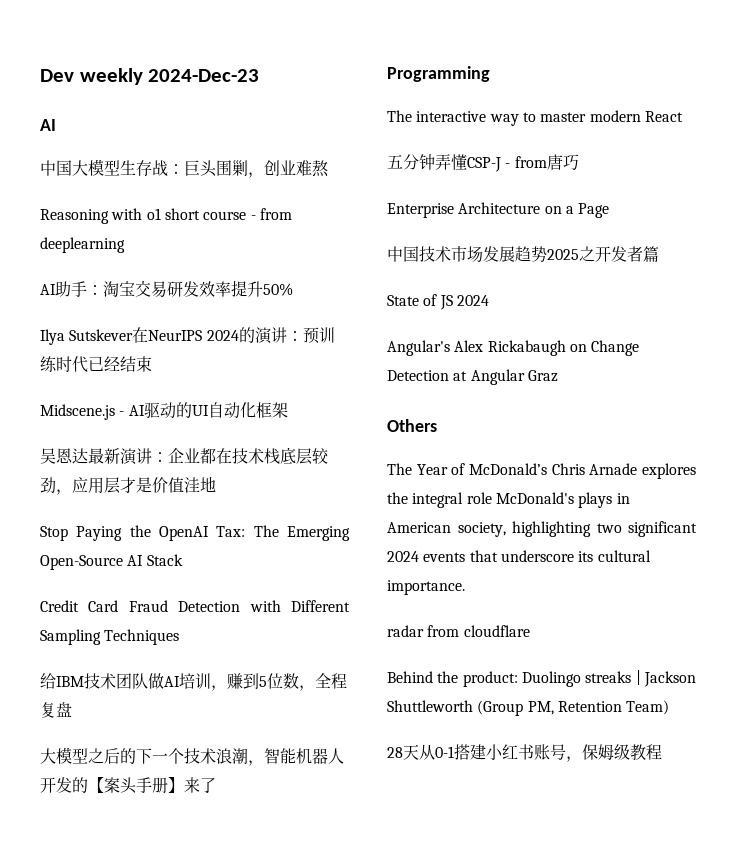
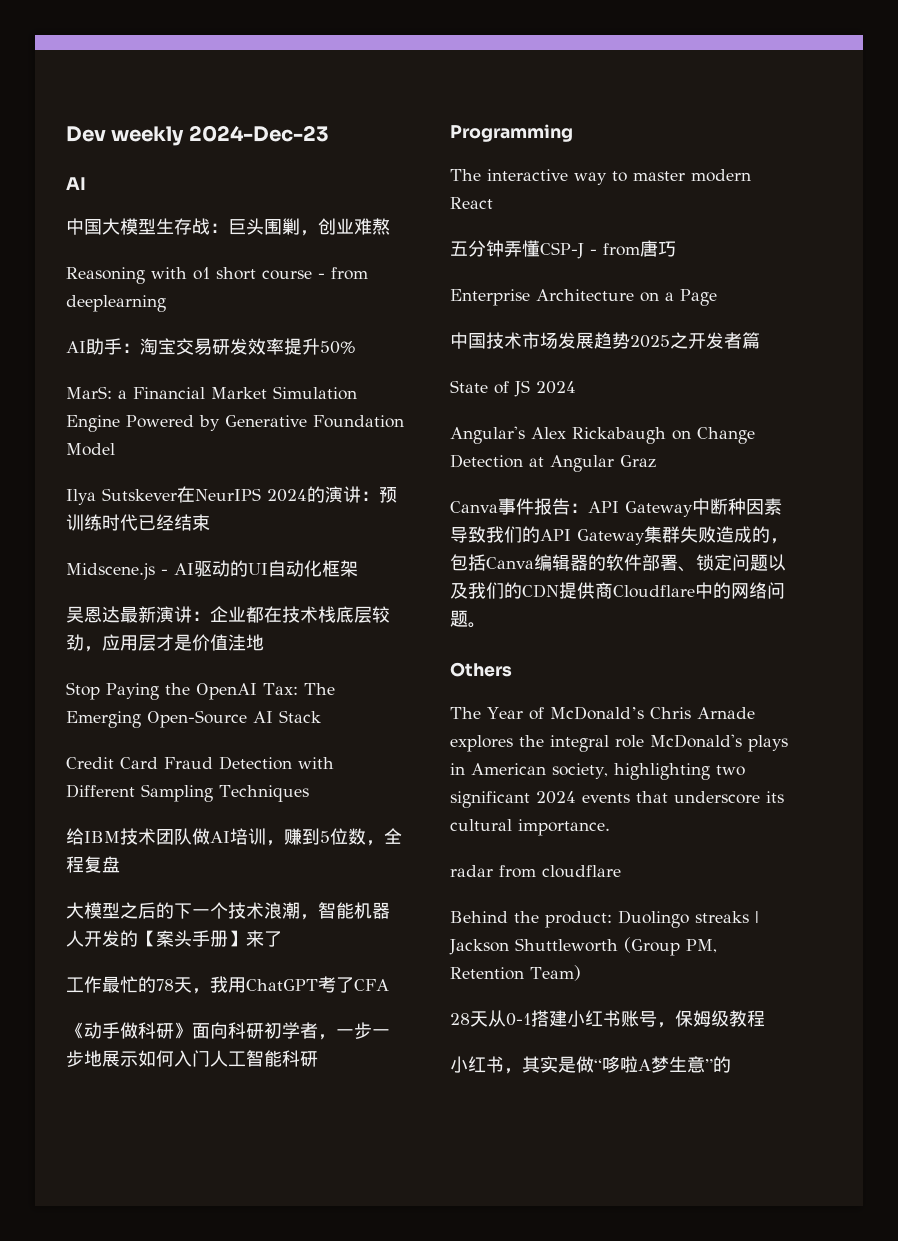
(293, 289) none -> [66,386,357,400] [66,415,404,432] [66,443,115,456] // MarS: a Financial Market Simulation Engine Powered by Generative Foundation Model
(216, 785) none -> [66,976,389,994] [66,1022,390,1040] [66,1050,318,1067] // 工作最忙的78天，我用ChatGPT考了CFA // 《动手做科研》面向科研初学者，一步一步地展示如何入门人工智能科研
(558, 376) none -> [450,498,782,517] [450,526,788,545] [450,554,786,572] [450,582,785,599] [450,610,486,628] // Canva事件报告：API Gateway中断种因素导致我们的API Gateway集群失败造成的，包括Canva编辑器的软件部署、锁定问题以及我们的CDN提供商Cloudflare中的网络问题。
(662, 752) none -> [450,1056,731,1074] // 小红书，其实是做“哆啦A梦生意”的

